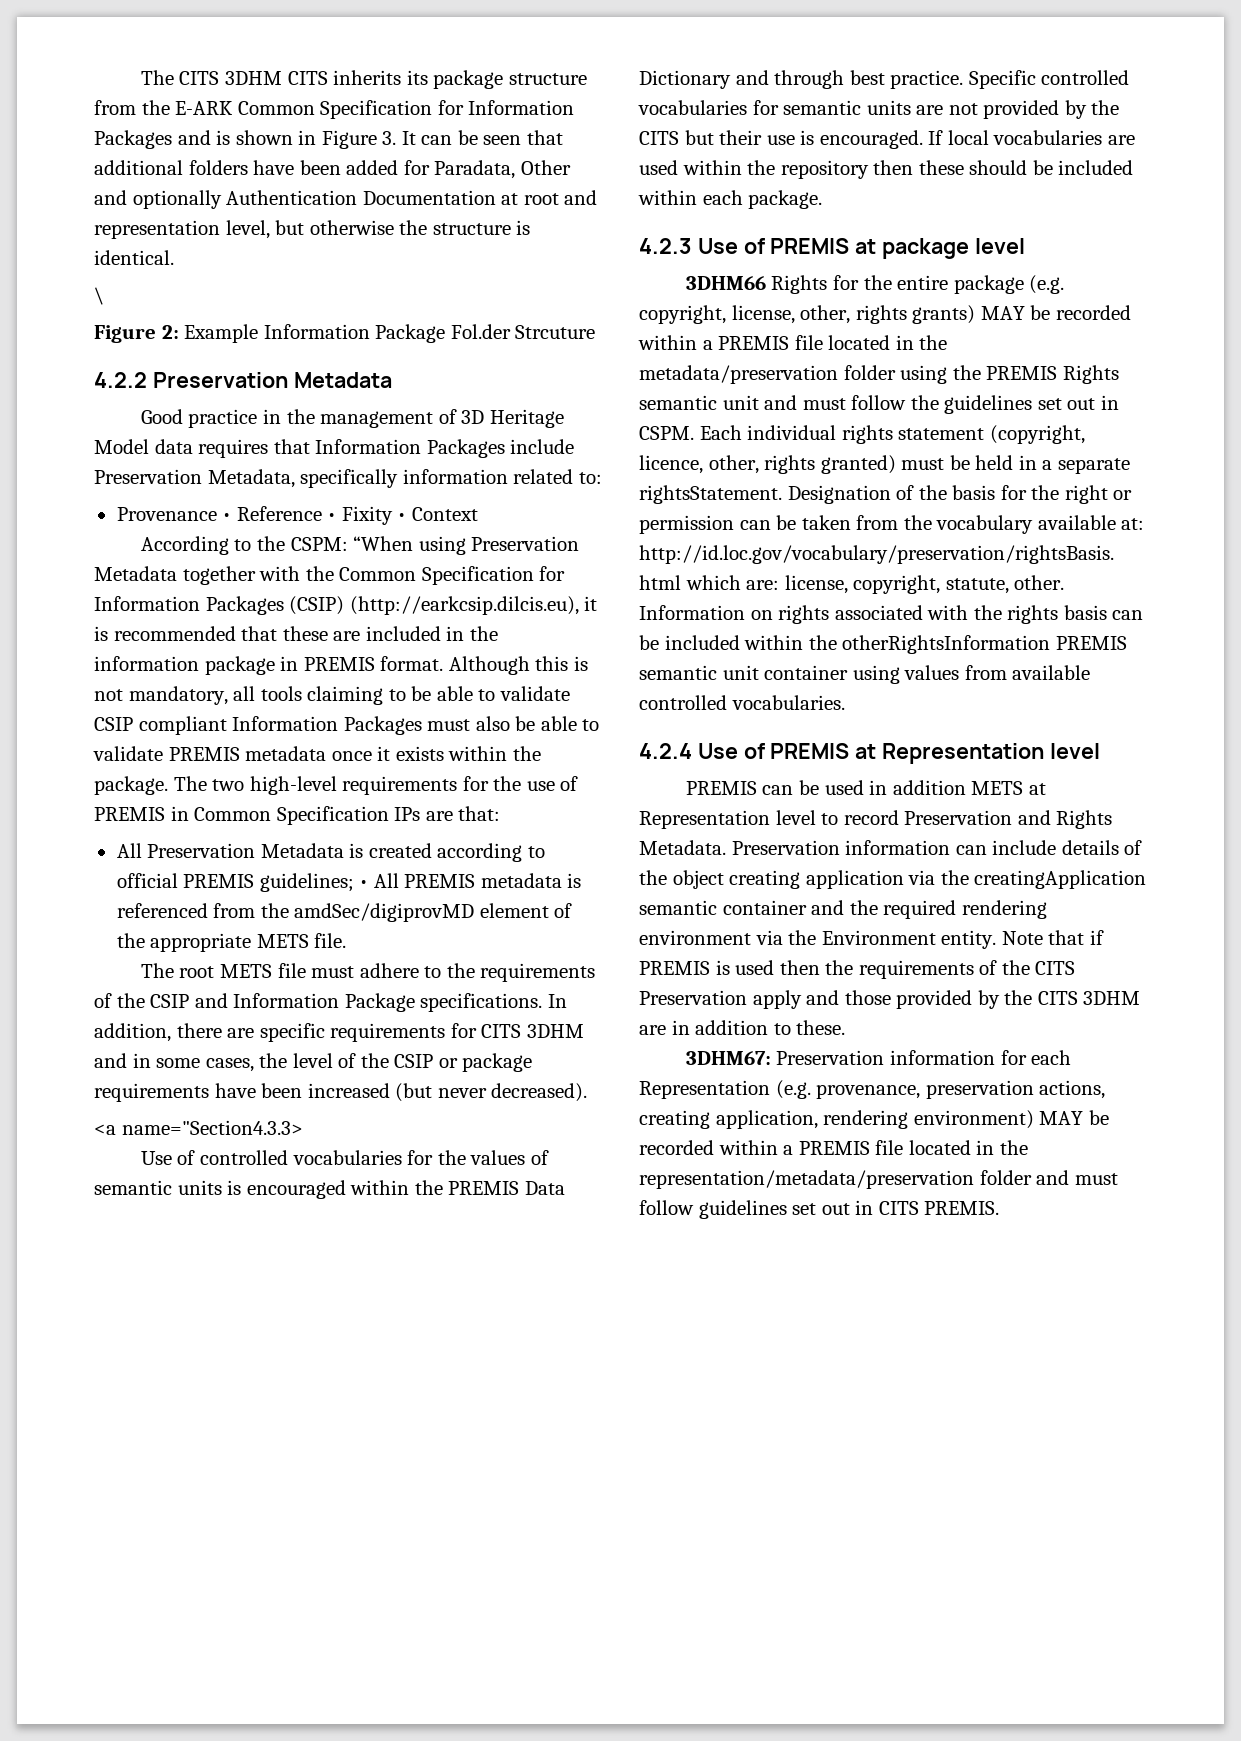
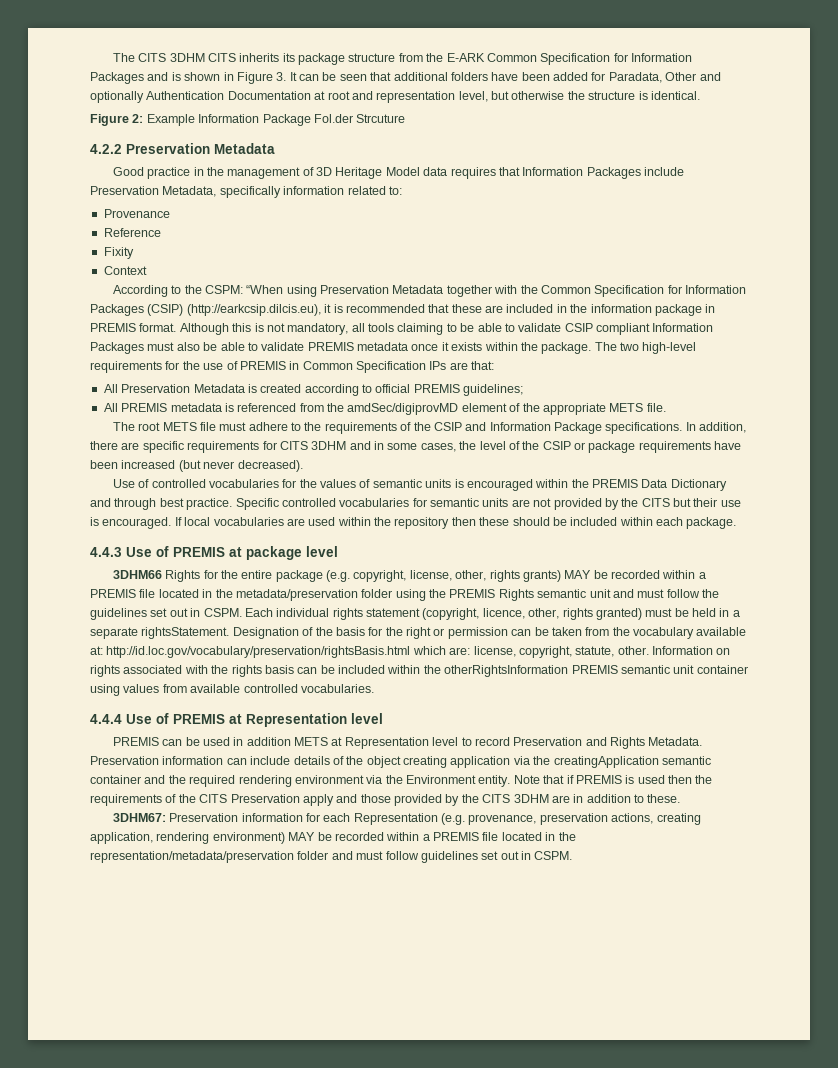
[94,287,104,305] // \ -> (700, 95) none
[222,513,232,521] • -> (170, 213) //
[327,513,337,521] • -> (161, 232) //
[397,513,407,521] • -> (134, 253) //
[359,880,369,888] • -> (524, 390) //
[94,1120,303,1135] // <a name="Section4.3.3> -> (303, 466) none
[639,238,692,254] 4.2.3 -> [90,547,122,557] 4.4.3
[639,743,692,759] 4.2.4 -> [90,714,122,724] 4.4.4
[878,1201,1000,1215] CITS PREMIS. -> [534,851,573,860] CSPM.

